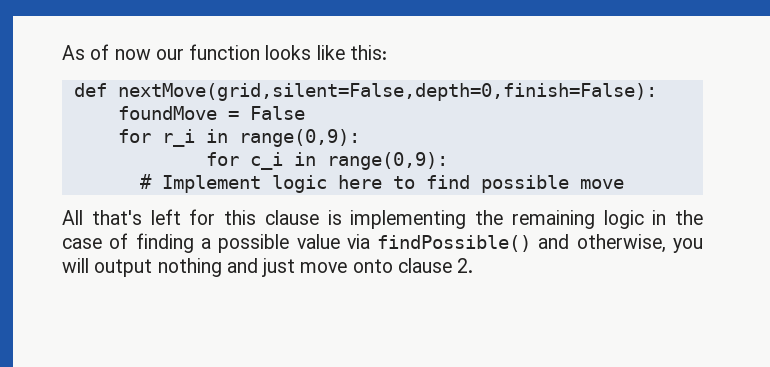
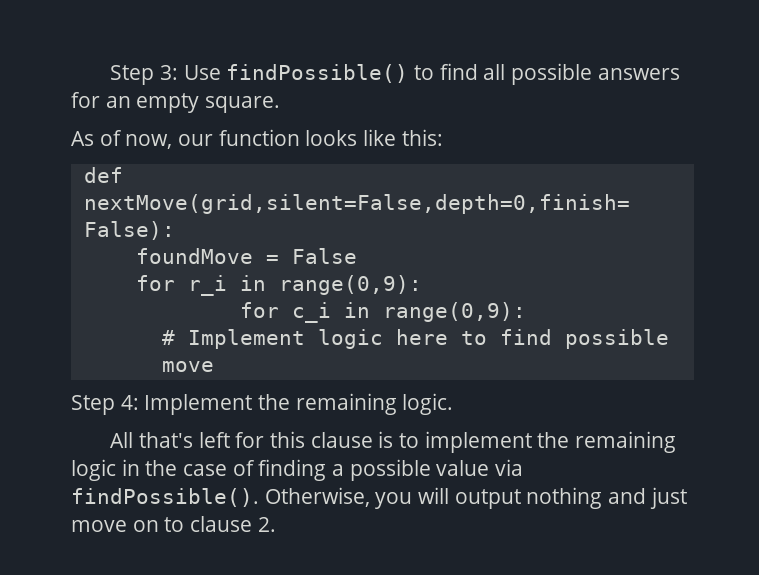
(62, 52) none -> [110,63,680,85] [71,92,281,113] Step 3: Use findPossible() to find all possible answers for an empty square. //
[114,49,151,60] now -> [125,134,173,149] now,
(624, 184) none -> [71,393,454,415] // Step 4: Implement the remaining logic.
[350,210,467,229] implementing -> [398,431,532,453] to implement
[377,234,666,253] findPossible() and otherwise, -> [71,487,370,507] findPossible(). Otherwise,
[352,259,393,273] onto -> [132,517,185,532] on to

